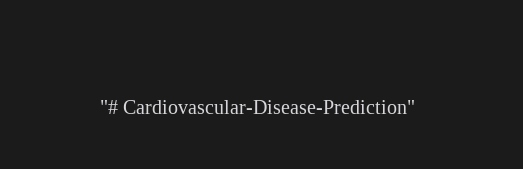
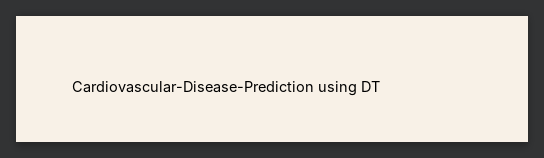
[100,100,416,114] "# Cardiovascular-Disease-Prediction" -> [72,81,380,96] Cardiovascular-Disease-Prediction using DT

